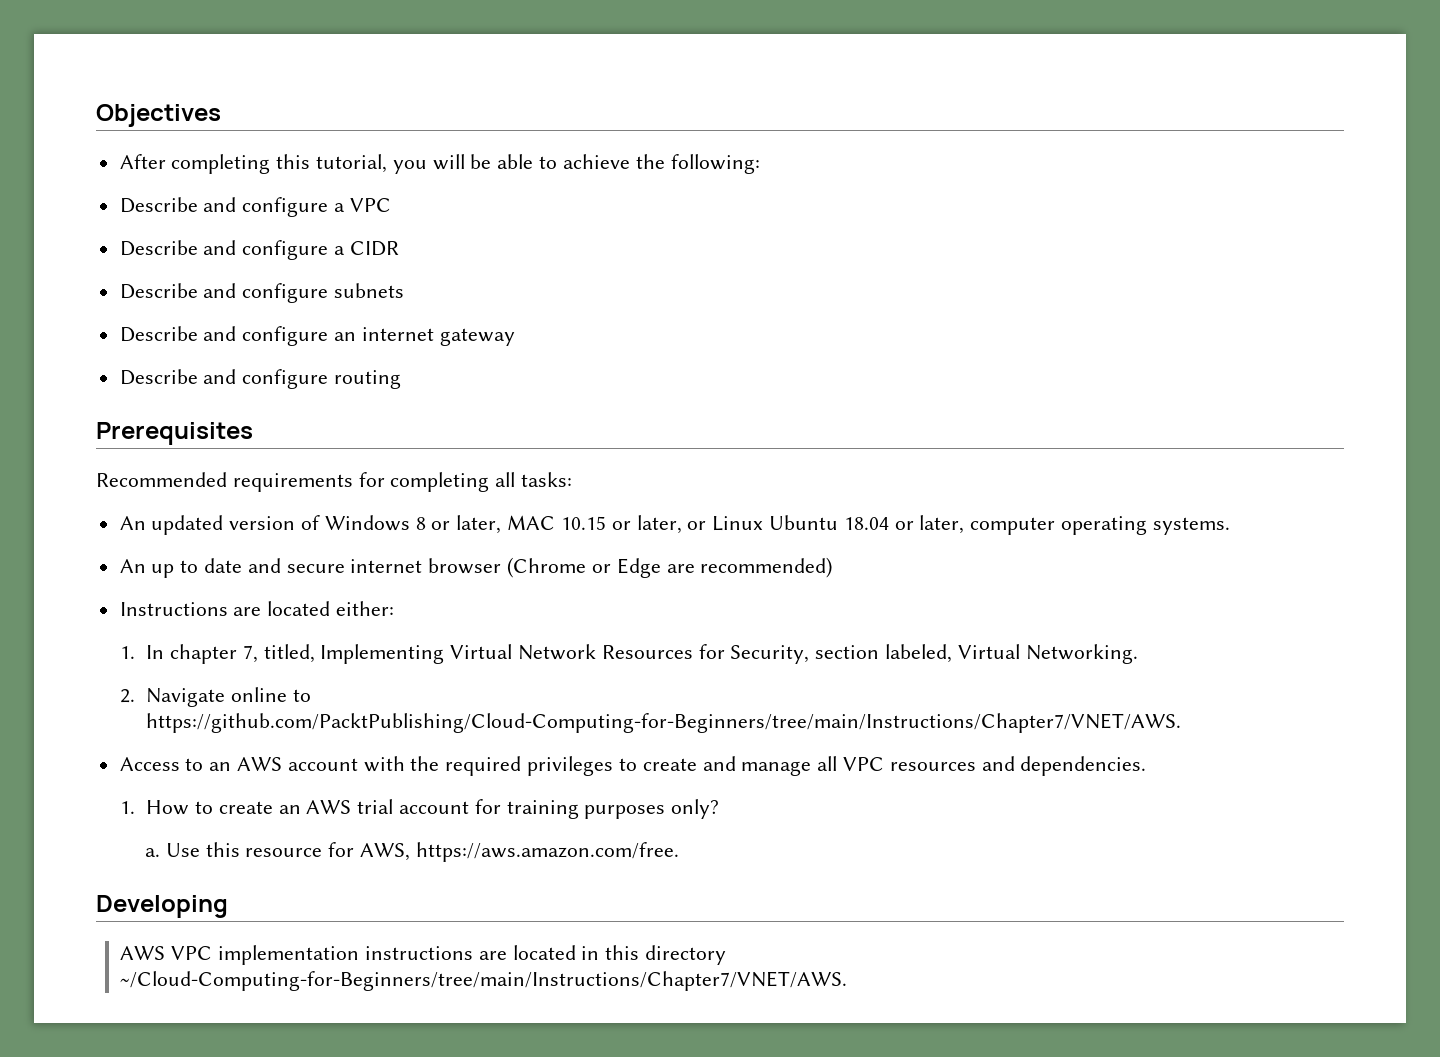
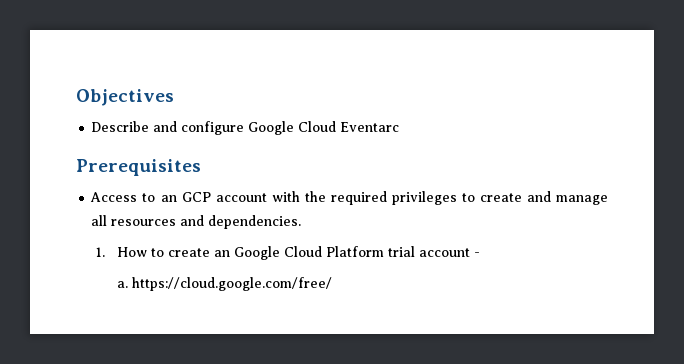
[119,154,760,174] [119,197,391,217] [119,240,399,260] [119,283,405,303] [119,326,515,346] [119,369,402,389] [96,422,253,445] [96,472,573,492] [119,515,1230,535] [119,557,833,578] [119,601,395,616] [120,644,1138,664] [120,687,311,707] [146,713,1182,733] After completing this tutorial, you will be able to achieve the following: // Describe and configure a VPC // Describe and configure a CIDR // Describe and configure subnets // Describe and configure an internet gateway // Describe and configure routing // Prerequisites // Recommended requirements for completing all tasks: // An updated version of Windows 8 or later, MAC 10.15 or later, or Linux Ubuntu 18.04 or later, computer operating systems. // An up to date and secure internet browser (Chrome or Edge are recommended) // Instructions are located either: // 1. In chapter 7, titled, Implementing Virtual Network Resources for Security, section labeled, Virtual Networking. // 2. Navigate online to https://github.com/PacktPublishing/Cloud-Computing-for-Beginners/tree/main/Instructions/Chapter7/VNET/AWS. -> [91,121,400,135] [76,159,201,176] Describe and configure Google Cloud Eventarc // Prerequisites
[237,757,283,771] AWS -> [181,192,211,202] GCP
[842,757,884,771] VPC -> (108, 220) none
[306,799,720,819] [144,842,679,862] [96,895,228,918] [120,945,726,965] [120,971,848,991] AWS trial account for training purposes only? // a. Use this resource for AWS, https://aws.amazon.com/free. // Developing // AWS VPC implementation instructions are located in this directory ~/Cloud-Computing-for-Beginners/tree/main/Instructions/Chapter7/VNET/AWS. -> [233,246,480,260] [116,277,332,291] Google Cloud Platform trial account - // a. https://cloud.google.com/free/

